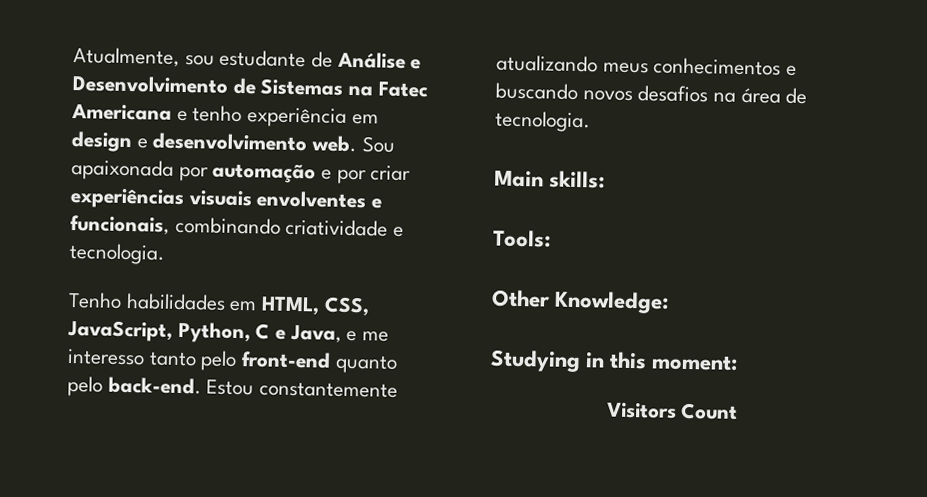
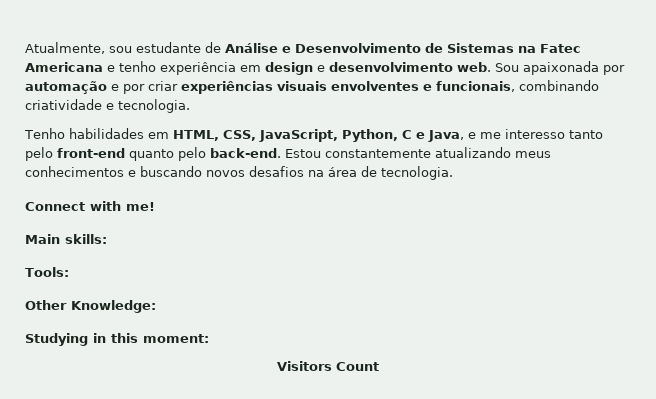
(591, 121) none -> [25,201,155,211] // Connect with me!

